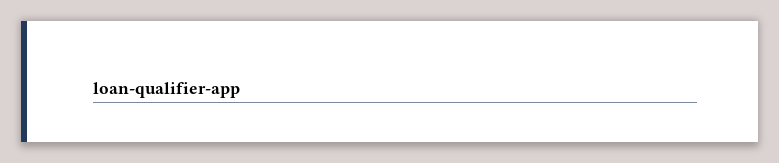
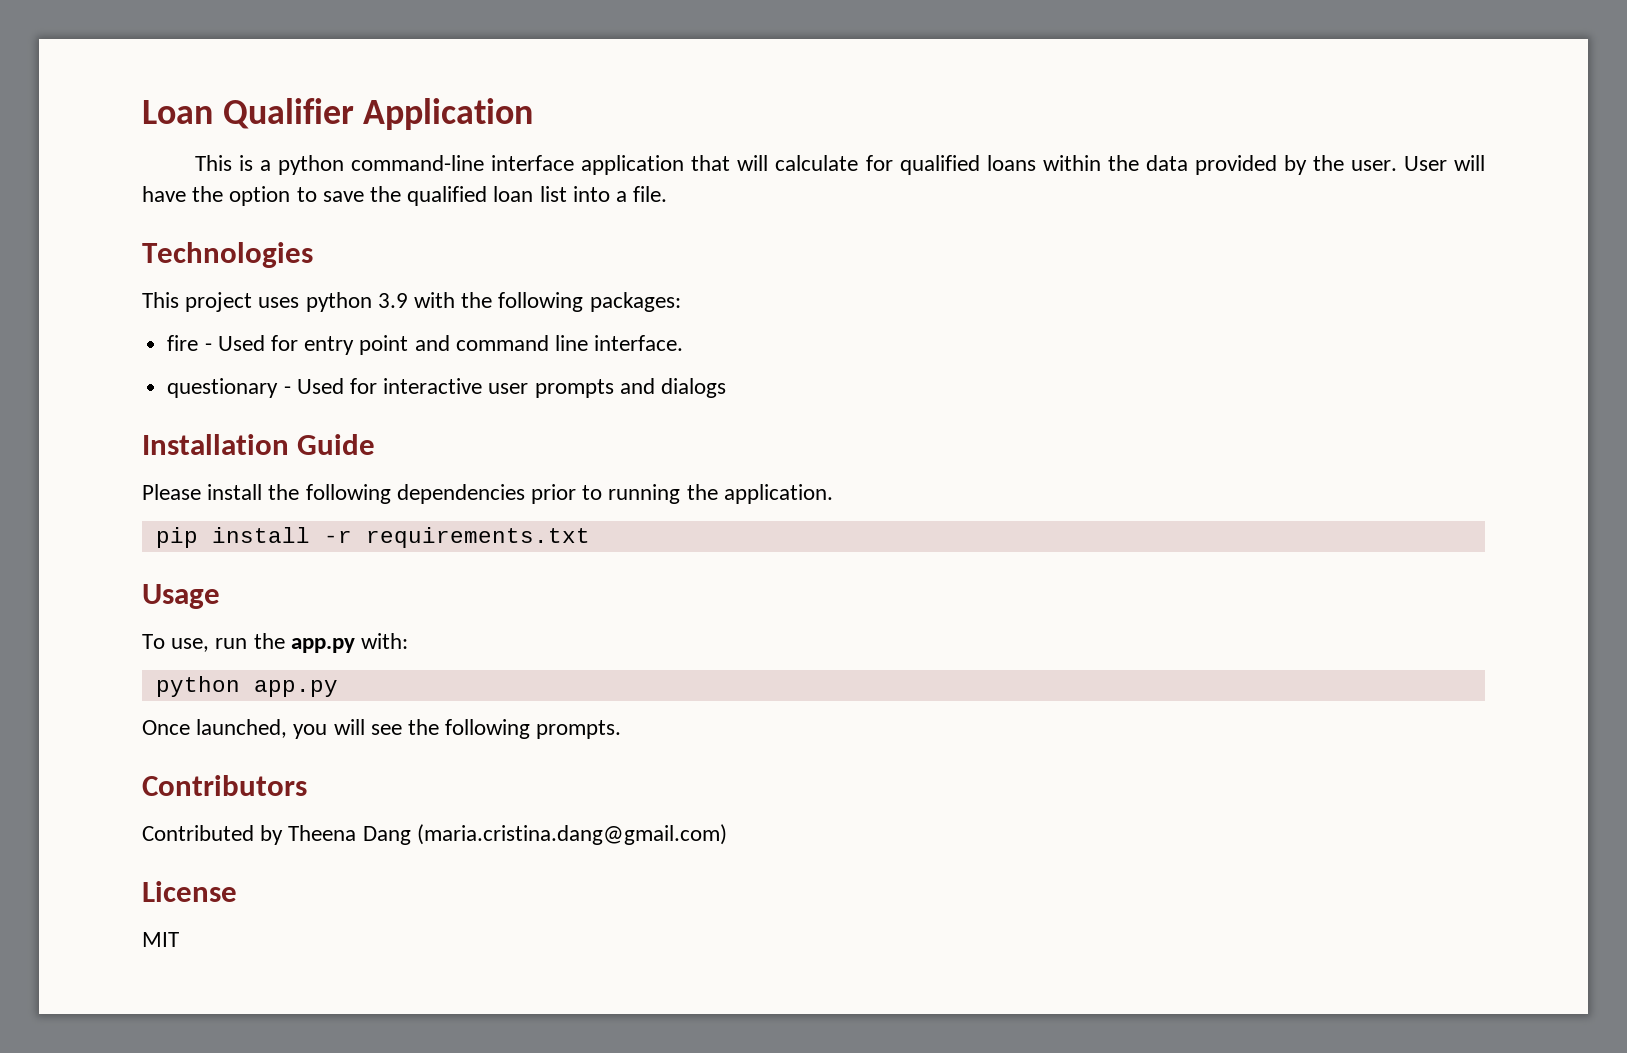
[93,82,240,98] loan-qualifier-app -> [142,98,534,130] [195,155,1485,175] [142,186,668,206] [142,242,313,268] [142,292,681,312] [167,335,684,355] [167,378,726,398] [142,434,376,455] [142,484,833,504] [155,527,590,548] [142,584,220,609] [142,633,409,653] [155,676,338,697] [142,719,622,739] [142,775,307,796] [142,824,727,845] [142,881,237,902] [142,932,179,947] Loan Qualifier Application // This is a python command-line interface application that will calculate for qualified loans within the data provided by the user. User will have the option to save the qualified loan list into a file. // Technologies // This project uses python 3.9 with the following packages: // fire - Used for entry point and command line interface. // questionary - Used for interactive user prompts and dialogs // Installation Guide // Please install the following dependencies prior to running the application. // pip install -r requirements.txt // Usage // To use, run the app.py with: // python app.py // Once launched, you will see the following prompts. // Contributors // Contributed by Theena Dang (maria.cristina.dang@gmail.com) // License // MIT

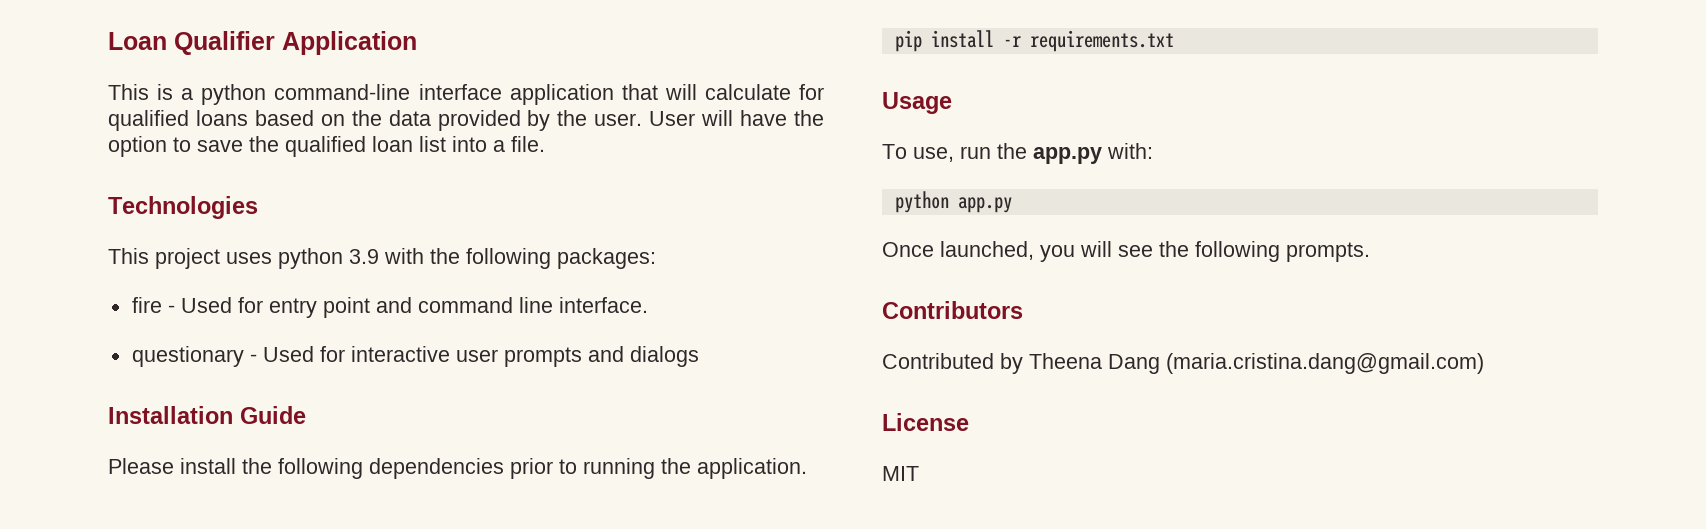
[1042,155,1101,171] within -> [254,110,345,126] based on

